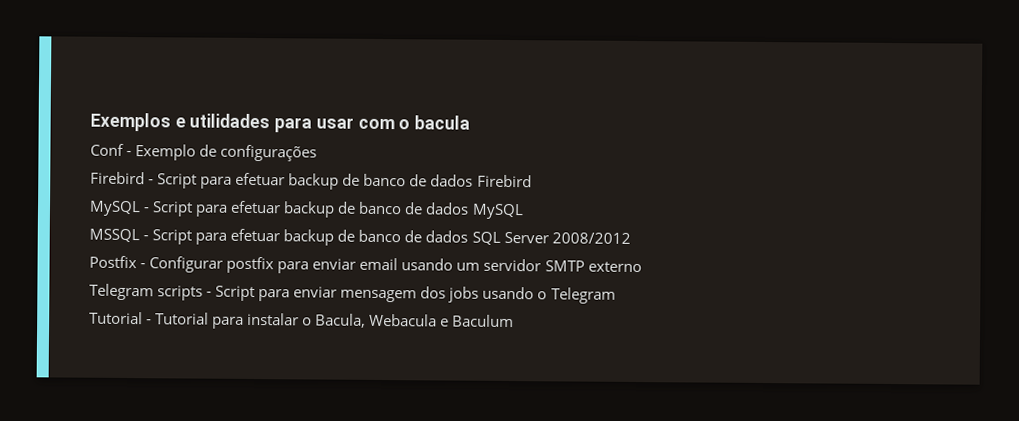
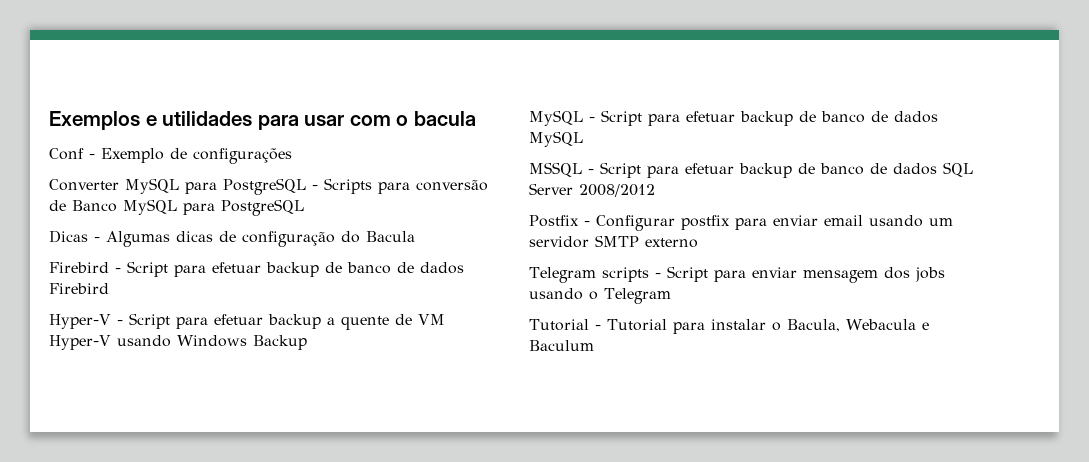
(318, 153) none -> [49,178,488,195] [49,199,304,216] [49,230,415,247] // Converter MySQL para PostgreSQL - Scripts para conversão de Banco MySQL para PostgreSQL // Dicas - Algumas dicas de configuração do Bacula
(532, 181) none -> [49,313,445,330] [49,335,307,350] // Hyper-V - Script para efetuar backup a quente de VM Hyper-V usando Windows Backup

